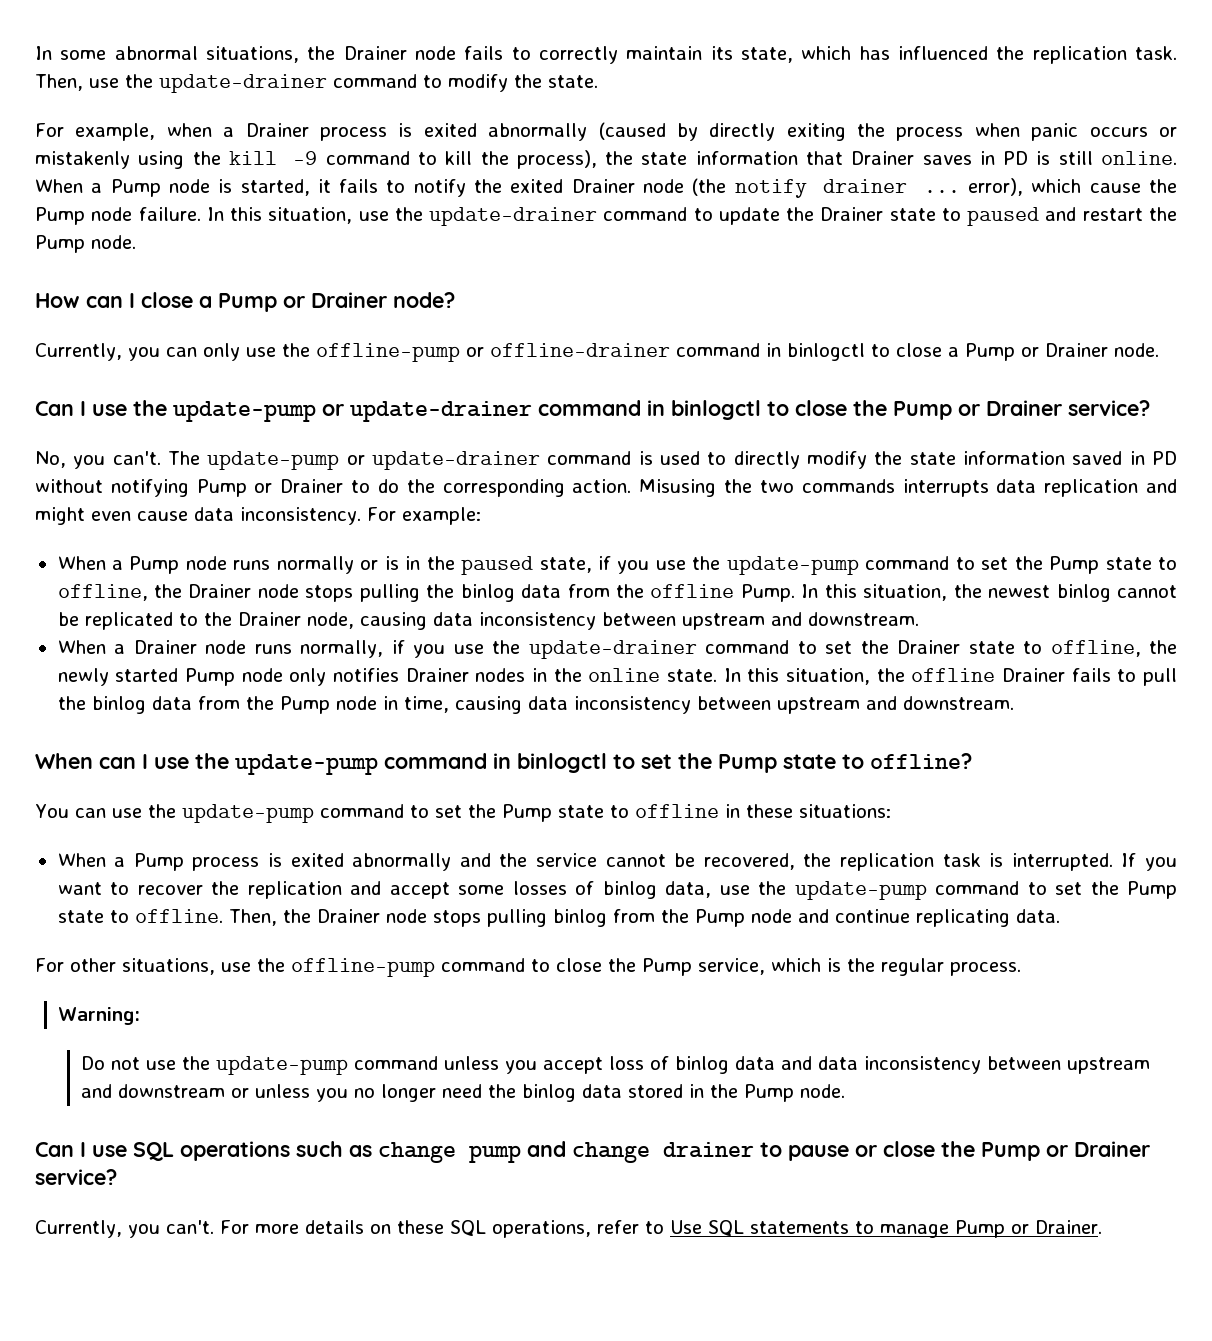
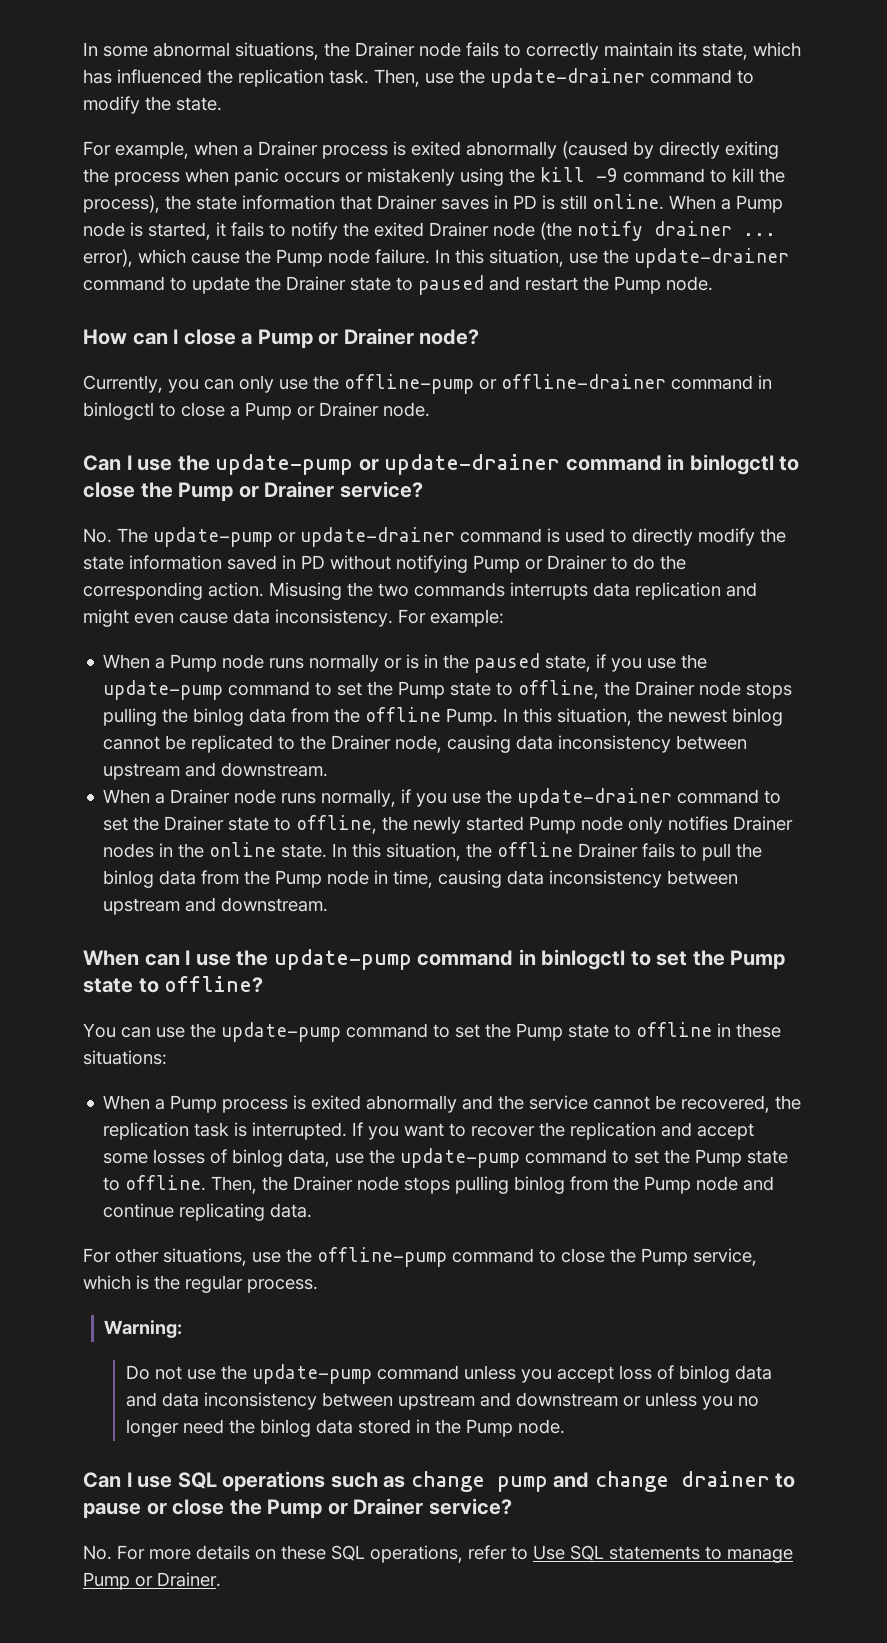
[35,451,161,469] No, you can't. -> [83,528,112,543] No.
[35,1220,214,1238] Currently, you can't. -> [83,1545,112,1560] No.

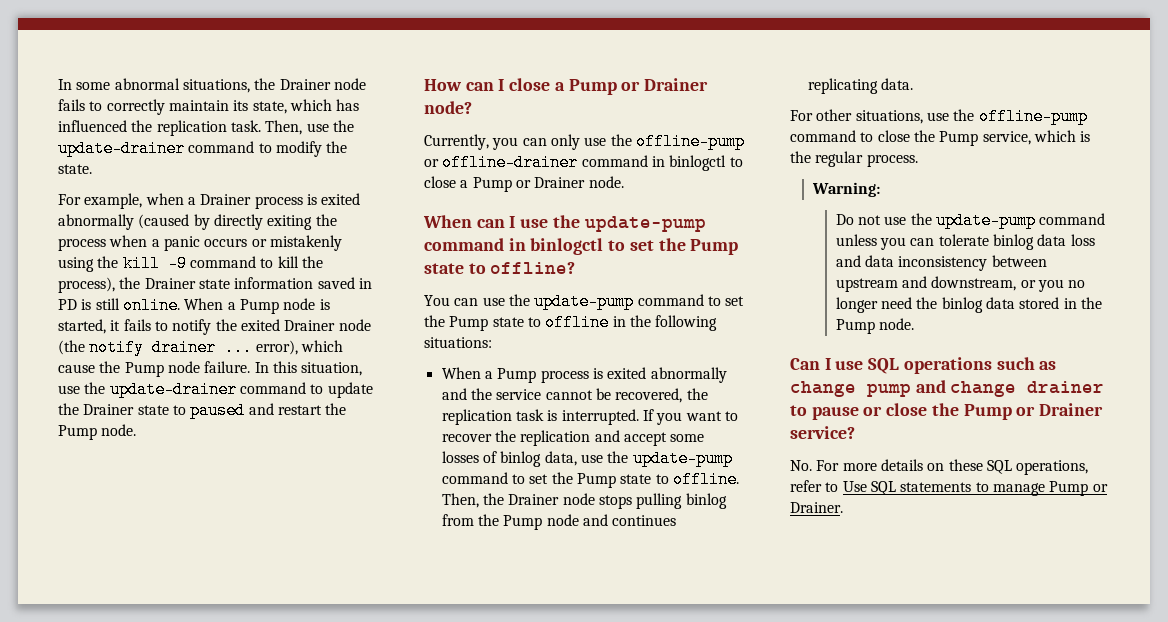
(229, 175) none -> [151,239,160,247] a
[196,195,489,210] state information that Drainer saves -> [144,277,355,289] Drainer state information saved
[83,454,800,475] [83,481,423,502] [83,527,786,547] [83,555,686,573] [83,582,757,600] [83,609,504,627] [103,653,708,673] [103,680,793,700] [103,707,784,726] [103,735,748,753] [103,762,329,780] [103,788,782,808] [103,815,794,834] [103,842,763,861] [103,870,739,888] [103,897,329,915] // Can I use the update-pump or update-drainer command in binlogctl to close the Pump or Drainer service? // No. The update-pump or update-drainer command is used to directly modify the state information saved in PD without notifying Pump or Drainer to do the corresponding action. Misusing the two commands interrupts data replication and might even cause data inconsistency. For example: // When a Pump node runs normally or is in the paused state, if you use the update-pump command to set the Pump state to offline, the Drainer node stops pulling the binlog data from the offline Pump. In this situation, the newest binlog cannot be replicated to the Drainer node, causing data inconsistency between upstream and downstream. // When a Drainer node runs normally, if you use the update-drainer command to set the Drainer state to offline, the newly started Pump node only notifies Drainer nodes in the online state. In this situation, the offline Drainer fails to pull the binlog data from the Pump node in time, causing data inconsistency between upstream and downstream. -> (624, 182) none
[736,1023,781,1038] these -> [629,315,718,331] the following
[103,1203,175,1218] continue -> [612,515,677,526] continues
[556,1365,772,1383] accept loss of binlog data -> [910,234,1095,250] can tolerate binlog data loss
[515,1392,697,1407] downstream or unless -> [931,276,1036,291] downstream, or

